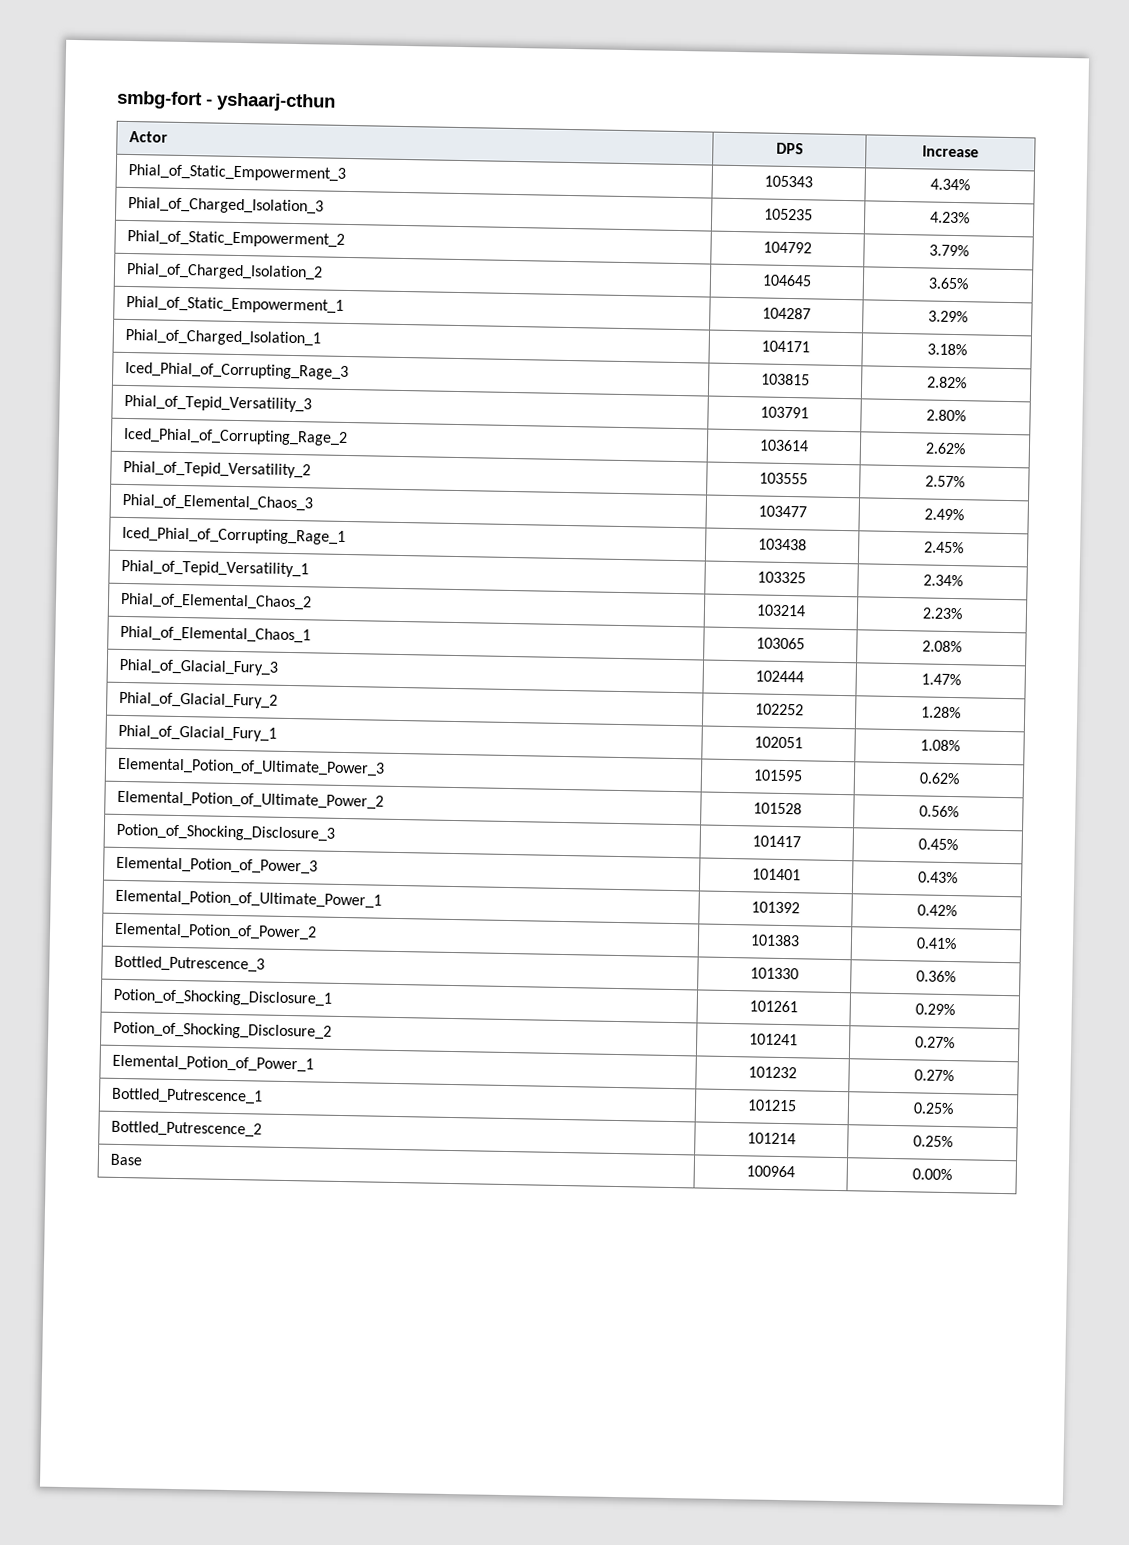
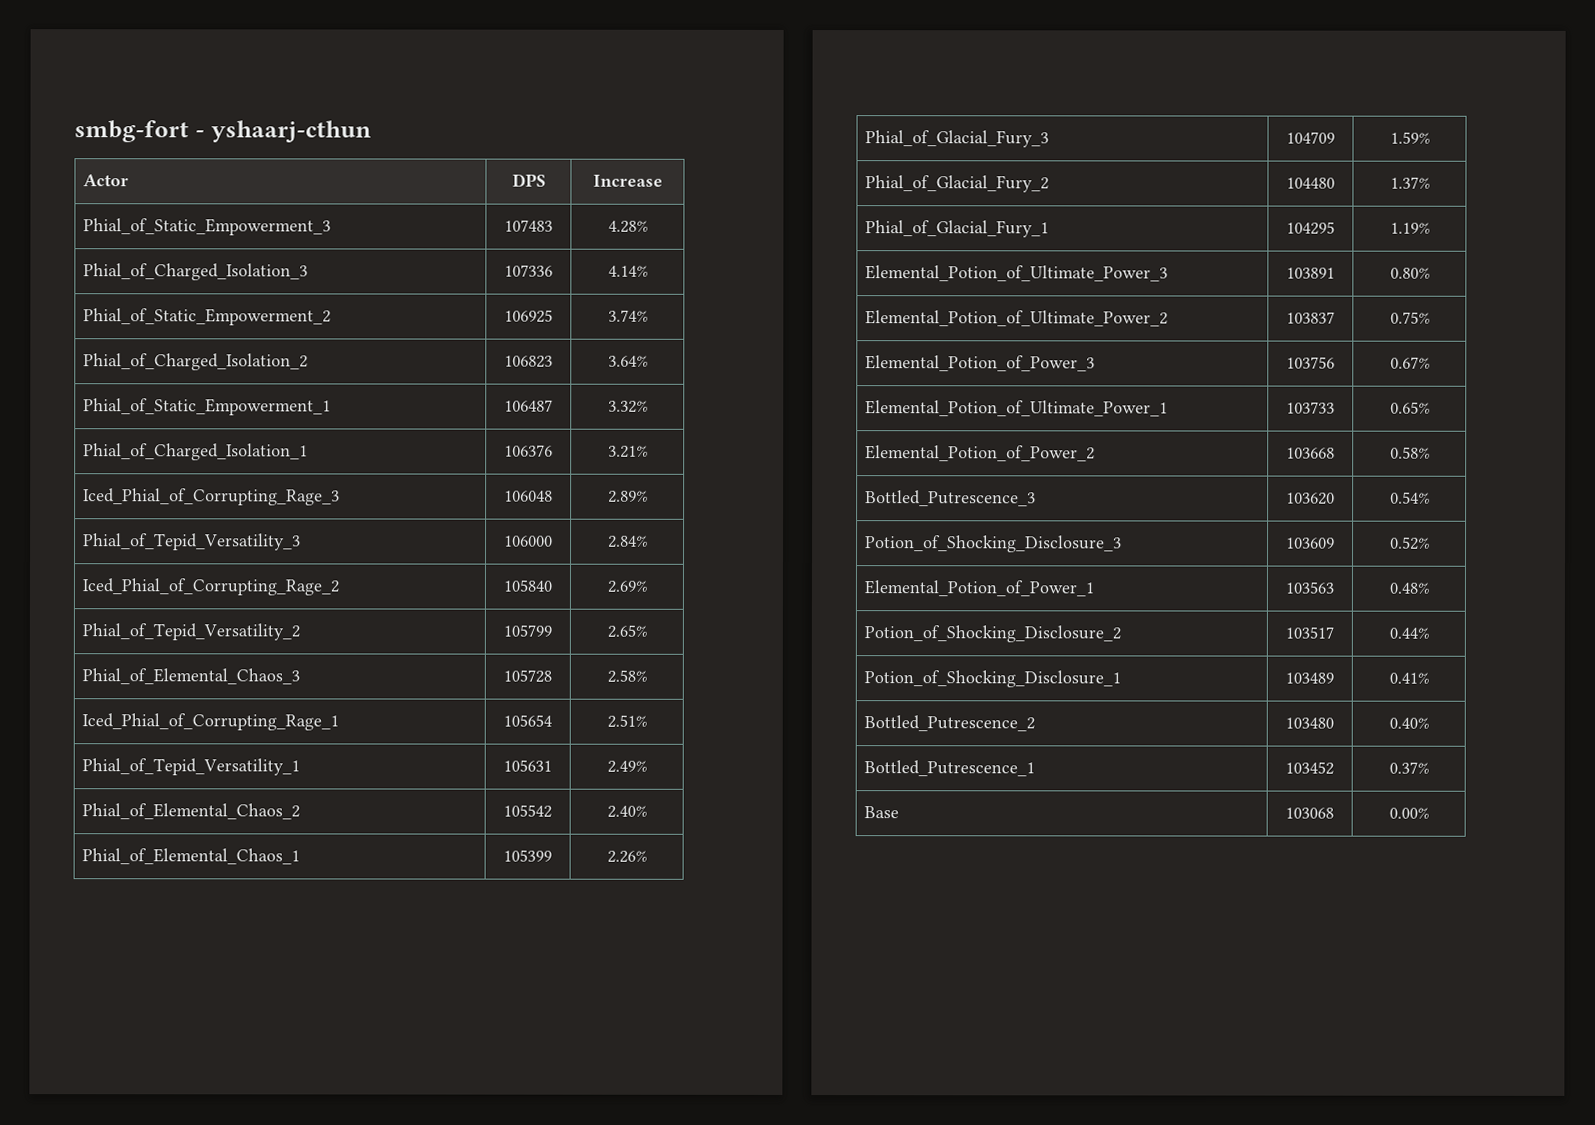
[764,175,813,188] [929,178,970,191] 105343 | 4.34% -> [504,219,553,232] [607,220,648,233] 107483 | 4.28%
[764,208,813,221] [929,211,970,224] 105235 | 4.23% -> [504,264,553,277] [607,265,648,277] 107336 | 4.14%
[763,241,812,254] [928,244,969,257] 104792 | 3.79% -> [504,309,553,323] [607,309,648,322] 106925 | 3.74%
[762,274,812,287] [927,277,969,290] 104645 | 3.65% -> [504,355,553,368] [607,355,648,367] 106823 | 3.64%
[762,307,811,320] [927,310,968,323] 104287 | 3.29% -> [504,399,553,412] [607,400,648,413] 106487 | 3.32%
[761,340,810,353] [926,343,967,356] 104171 | 3.18% -> [504,444,553,457] [607,445,648,458] 106376 | 3.21%
[761,373,810,386] [926,376,967,389] 103815 | 2.82% -> [504,490,553,502] [607,490,648,503] 106048 | 2.89%
[760,406,809,419] [925,409,966,422] 103791 | 2.80% -> [504,535,553,547] [607,535,648,548] 106000 | 2.84%
[759,439,809,452] [924,442,966,455] 103614 | 2.62% -> [503,579,552,592] [606,580,647,593] 105840 | 2.69%
[759,472,808,485] [924,475,965,488] 103555 | 2.57% -> [503,624,552,637] [606,624,647,638] 105799 | 2.65%
[758,505,807,518] [923,508,964,521] [121,526,346,545] [758,538,807,551] [923,541,964,554] [120,559,309,578] [757,571,806,584] [922,574,963,587] 103477 | 2.49% // Iced_Phial_of_Corrupting_Rage_1 | 103438 | 2.45% // Phial_of_Tepid_Versatility_1 | 103325 | 2.34% -> [503,669,552,683] [606,669,647,683] [81,713,339,731] [503,714,552,727] [606,714,647,728] [81,758,300,776] [503,759,552,772] [606,760,647,773] 105728 | 2.58% // Iced_Phial_of_Corrupting_Rage_1 | 105654 | 2.51% // Phial_of_Tepid_Versatility_1 | 105631 | 2.49%
[756,604,806,617] [921,607,963,620] 103214 | 2.23% -> [503,804,552,818] [606,805,647,818] 105542 | 2.40%
[756,637,805,650] [921,640,962,653] 103065 | 2.08% -> [503,849,552,862] [606,850,647,863] 105399 | 2.26%
[755,670,804,683] [920,673,961,686] 102444 | 1.47% -> [1286,131,1335,144] [1389,131,1430,144] 104709 | 1.59%
[755,703,804,716] [920,706,961,719] 102252 | 1.28% -> [1286,177,1335,189] [1389,176,1430,189] 104480 | 1.37%
[754,736,803,749] [919,739,960,752] 102051 | 1.08% -> [1286,221,1335,235] [1389,222,1430,234] 104295 | 1.19%
[753,769,803,782] [918,772,960,785] 101595 | 0.62% -> [1286,267,1335,279] [1389,267,1430,279] 103891 | 0.80%
[753,802,802,815] [918,805,959,818] [115,823,335,842] [752,835,801,848] [917,838,958,851] [115,856,318,875] [752,868,801,881] [917,871,958,884] [114,889,382,909] [751,901,800,914] [916,904,957,917] [113,922,317,941] [750,934,800,947] [915,937,957,950] [113,955,265,973] [750,967,799,980] [915,970,956,983] [112,988,332,1007] [749,1000,798,1013] [914,1003,955,1016] [112,1021,332,1040] [749,1033,798,1046] [914,1036,955,1049] [111,1054,314,1073] [748,1066,797,1079] [913,1069,954,1082] [110,1087,263,1105] [747,1099,797,1112] [912,1102,954,1115] [110,1120,262,1138] [747,1132,796,1145] [912,1135,953,1148] 101528 | 0.56% // Potion_of_Shocking_Disclosure_3 | 101417 | 0.45% // Elemental_Potion_of_Power_3 | 101401 | 0.43% // Elemental_Potion_of_Ultimate_Power_1 | 101392 | 0.42% // Elemental_Potion_of_Power_2 | 101383 | 0.41% // Bottled_Putrescence_3 | 101330 | 0.36% // Potion_of_Shocking_Disclosure_1 | 101261 | 0.29% // Potion_of_Shocking_Disclosure_2 | 101241 | 0.27% // Elemental_Potion_of_Power_1 | 101232 | 0.27% // Bottled_Putrescence_1 | 101215 | 0.25% // Bottled_Putrescence_2 | 101214 | 0.25% -> [1286,311,1335,324] [1389,311,1430,324] [864,355,1095,372] [1286,356,1335,369] [1389,356,1430,369] [864,400,1168,417] [1286,401,1335,414] [1389,401,1430,414] [864,445,1095,462] [1286,447,1335,459] [1389,446,1430,459] [864,490,1036,507] [1286,492,1335,505] [1389,491,1430,504] [864,535,1122,553] [1286,537,1335,549] [1389,536,1430,550] [863,580,1094,597] [1285,581,1334,594] [1388,582,1429,594] [863,625,1121,643] [1285,626,1334,639] [1388,627,1429,639] [863,670,1121,688] [1285,672,1334,684] [1388,672,1429,684] [863,715,1035,732] [1285,717,1334,729] [1388,717,1429,729] [863,760,1035,777] [1285,761,1334,775] [1388,761,1429,774] 103837 | 0.75% // Elemental_Potion_of_Power_3 | 103756 | 0.67% // Elemental_Potion_of_Ultimate_Power_1 | 103733 | 0.65% // Elemental_Potion_of_Power_2 | 103668 | 0.58% // Bottled_Putrescence_3 | 103620 | 0.54% // Potion_of_Shocking_Disclosure_3 | 103609 | 0.52% // Elemental_Potion_of_Power_1 | 103563 | 0.48% // Potion_of_Shocking_Disclosure_2 | 103517 | 0.44% // Potion_of_Shocking_Disclosure_1 | 103489 | 0.41% // Bottled_Putrescence_2 | 103480 | 0.40% // Bottled_Putrescence_1 | 103452 | 0.37%
[746,1165,795,1178] 100964 -> [1285,807,1334,819] 103068

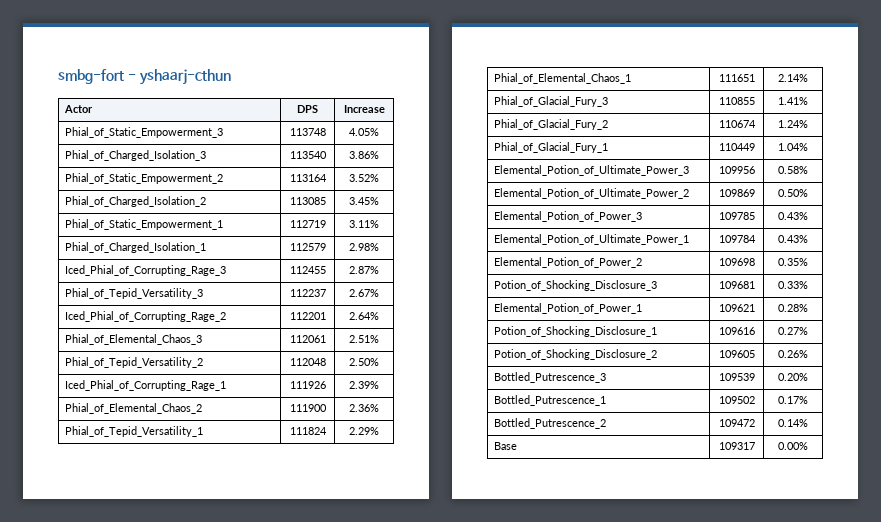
[504,219,553,232] [607,220,648,233] 107483 | 4.28% -> [289,128,326,136] [348,128,379,136] 113748 | 4.05%
[504,264,553,277] [607,265,648,277] 107336 | 4.14% -> [289,151,327,159] [348,151,379,159] 113540 | 3.86%
[504,309,553,323] [607,309,648,322] 106925 | 3.74% -> [289,174,327,182] [348,174,379,182] 113164 | 3.52%
[504,355,553,368] [607,355,648,367] 106823 | 3.64% -> [289,197,326,205] [348,197,379,205] 113085 | 3.45%
[504,399,553,412] [607,400,648,413] 106487 | 3.32% -> [289,220,326,228] [348,220,379,228] 112719 | 3.11%
[504,444,553,457] [607,445,648,458] 106376 | 3.21% -> [289,243,326,251] [348,243,379,251] 112579 | 2.98%
[504,490,553,502] [607,490,648,503] 106048 | 2.89% -> [289,266,326,274] [348,266,379,274] 112455 | 2.87%
[504,535,553,547] [607,535,648,548] 106000 | 2.84% -> [289,289,326,297] [348,289,379,297] 112237 | 2.67%
[503,579,552,592] [606,580,647,593] [81,623,300,641] [503,624,552,637] [606,624,647,638] [81,668,300,685] [503,669,552,683] [606,669,647,683] [81,713,339,731] [503,714,552,727] [606,714,647,728] [81,758,300,776] [503,759,552,772] [606,760,647,773] [81,803,300,820] [503,804,552,818] [606,805,647,818] 105840 | 2.69% // Phial_of_Tepid_Versatility_2 | 105799 | 2.65% // Phial_of_Elemental_Chaos_3 | 105728 | 2.58% // Iced_Phial_of_Corrupting_Rage_1 | 105654 | 2.51% // Phial_of_Tepid_Versatility_1 | 105631 | 2.49% // Phial_of_Elemental_Chaos_2 | 105542 | 2.40% -> [289,312,326,320] [348,312,379,320] [64,334,202,345] [289,335,326,343] [348,335,379,343] [64,357,203,368] [289,358,326,366] [348,358,379,366] [64,380,226,391] [289,381,326,389] [348,381,379,389] [64,403,202,414] [289,404,327,412] [348,404,379,412] [64,426,203,437] [289,427,327,435] [348,427,379,435] 112201 | 2.64% // Phial_of_Elemental_Chaos_3 | 112061 | 2.51% // Phial_of_Tepid_Versatility_2 | 112048 | 2.50% // Iced_Phial_of_Corrupting_Rage_1 | 111926 | 2.39% // Phial_of_Elemental_Chaos_2 | 111900 | 2.36% // Phial_of_Tepid_Versatility_1 | 111824 | 2.29%
[503,849,552,862] [606,850,647,863] 105399 | 2.26% -> [718,74,755,82] [778,74,808,82] 111651 | 2.14%
[1286,131,1335,144] [1389,131,1430,144] 104709 | 1.59% -> [718,97,755,105] [778,97,808,105] 110855 | 1.41%
[1286,177,1335,189] [1389,176,1430,189] 104480 | 1.37% -> [718,120,756,128] [778,120,808,128] 110674 | 1.24%
[1286,221,1335,235] [1389,222,1430,234] 104295 | 1.19% -> [718,143,755,151] [778,143,808,151] 110449 | 1.04%
[1286,267,1335,279] [1389,267,1430,279] 103891 | 0.80% -> [718,166,755,174] [778,166,808,174] 109956 | 0.58%
[1286,311,1335,324] [1389,311,1430,324] 103837 | 0.75% -> [718,189,755,197] [778,189,808,197] 109869 | 0.50%
[1286,356,1335,369] [1389,356,1430,369] 103756 | 0.67% -> [718,212,755,220] [778,212,808,220] 109785 | 0.43%
[1286,401,1335,414] [1389,401,1430,414] 103733 | 0.65% -> [718,235,756,243] [778,235,808,243] 109784 | 0.43%
[1286,447,1335,459] [1389,446,1430,459] [864,490,1036,507] [1286,492,1335,505] [1389,491,1430,504] [864,535,1122,553] [1286,537,1335,549] [1389,536,1430,550] [863,580,1094,597] [1285,581,1334,594] [1388,582,1429,594] [863,625,1121,643] [1285,626,1334,639] [1388,627,1429,639] [863,670,1121,688] [1285,672,1334,684] [1388,672,1429,684] [863,715,1035,732] [1285,717,1334,729] [1388,717,1429,729] [863,760,1035,777] [1285,761,1334,775] [1388,761,1429,774] 103668 | 0.58% // Bottled_Putrescence_3 | 103620 | 0.54% // Potion_of_Shocking_Disclosure_3 | 103609 | 0.52% // Elemental_Potion_of_Power_1 | 103563 | 0.48% // Potion_of_Shocking_Disclosure_2 | 103517 | 0.44% // Potion_of_Shocking_Disclosure_1 | 103489 | 0.41% // Bottled_Putrescence_2 | 103480 | 0.40% // Bottled_Putrescence_1 | 103452 | 0.37% -> [718,258,755,266] [778,258,808,266] [493,280,657,291] [718,281,755,289] [778,281,808,289] [493,303,642,314] [718,304,755,312] [778,304,808,312] [493,326,657,337] [718,327,755,335] [778,327,808,335] [493,349,657,360] [718,350,755,358] [778,350,808,358] [493,372,606,383] [718,373,755,381] [778,373,808,381] [493,395,606,406] [718,396,755,404] [778,396,808,404] [493,418,606,429] [718,419,755,427] [778,419,808,427] 109698 | 0.35% // Potion_of_Shocking_Disclosure_3 | 109681 | 0.33% // Elemental_Potion_of_Power_1 | 109621 | 0.28% // Potion_of_Shocking_Disclosure_1 | 109616 | 0.27% // Potion_of_Shocking_Disclosure_2 | 109605 | 0.26% // Bottled_Putrescence_3 | 109539 | 0.20% // Bottled_Putrescence_1 | 109502 | 0.17% // Bottled_Putrescence_2 | 109472 | 0.14%
[1285,807,1334,819] 103068 -> [718,442,755,450] 109317

